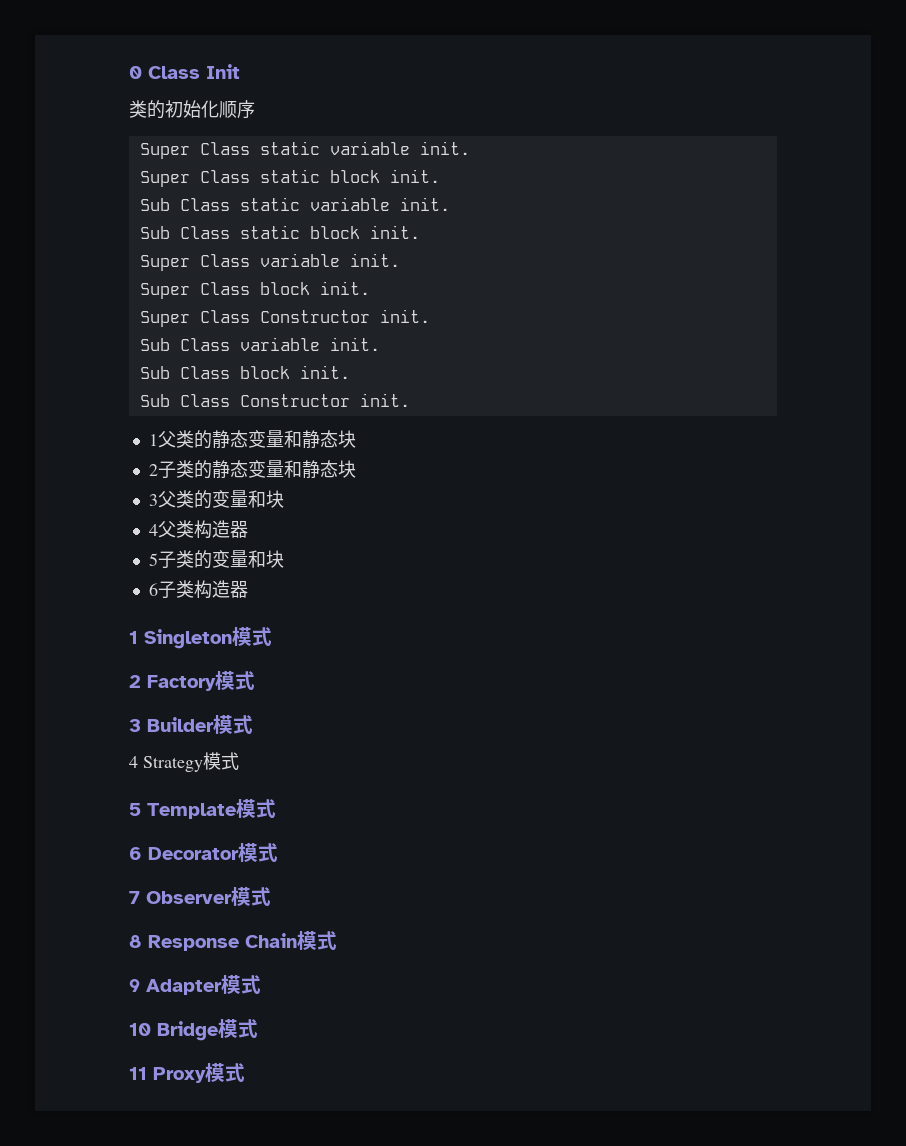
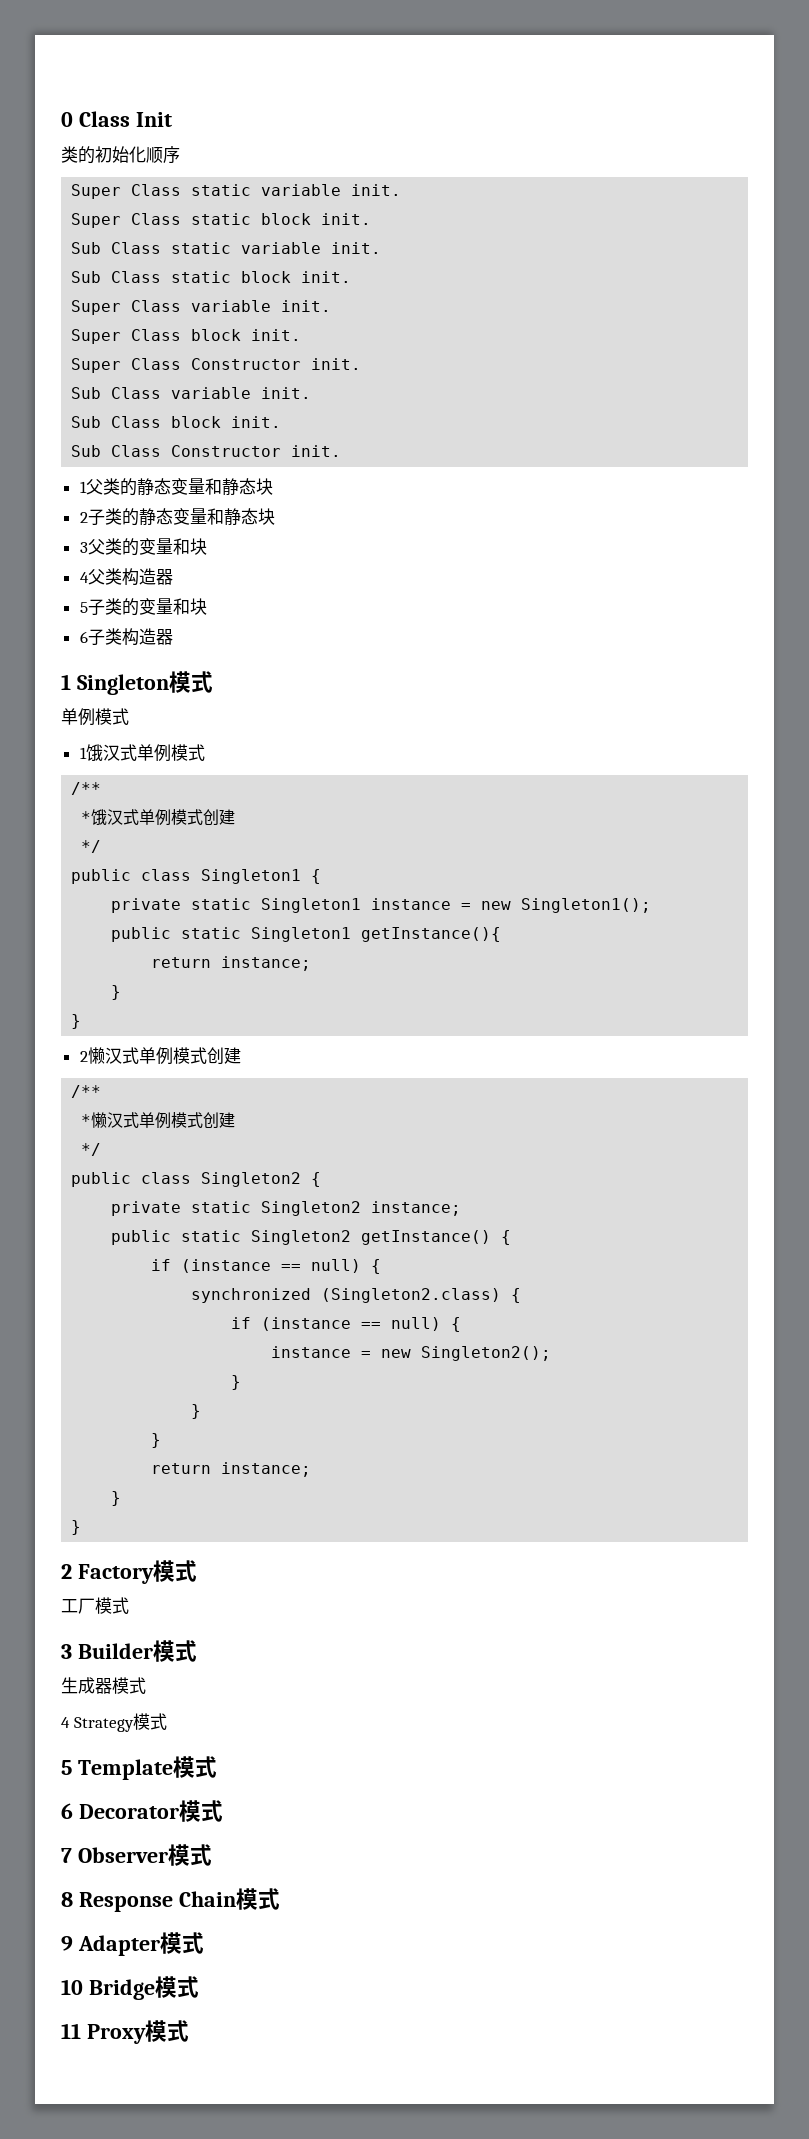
(272, 636) none -> [61,708,129,726] [79,744,205,762] [71,782,102,795] [81,809,236,826] [81,840,102,853] [71,869,322,884] [111,898,652,913] [111,927,502,942] [151,956,312,971] [111,985,122,1000] [71,1014,82,1029] [79,1047,241,1065] [71,1085,102,1098] [81,1112,236,1129] [81,1143,102,1156] [71,1172,322,1187] [111,1201,462,1216] [111,1230,512,1245] [151,1259,382,1274] [191,1288,522,1303] [231,1317,462,1332] [271,1346,552,1361] [231,1375,242,1390] [191,1404,202,1419] [151,1433,162,1448] [151,1462,312,1477] [111,1491,122,1506] [71,1520,82,1535] // 单例模式 // 1饿汉式单例模式 // /** // *饿汉式单例模式创建 // */ // public class Singleton1 { // private static Singleton1 instance = new Singleton1(); // public static Singleton1 getInstance(){ // return instance; // } // } // 2懒汉式单例模式创建 // /** // *懒汉式单例模式创建 // */ // public class Singleton2 { // private static Singleton2 instance; // public static Singleton2 getInstance() { // if (instance == null) { // synchronized (Singleton2.class) { // if (instance == null) { // instance = new Singleton2(); // } // } // } // return instance; // } // }
(255, 680) none -> [61,1597,129,1614] // 工厂模式
(253, 724) none -> [61,1677,146,1694] // 生成器模式

